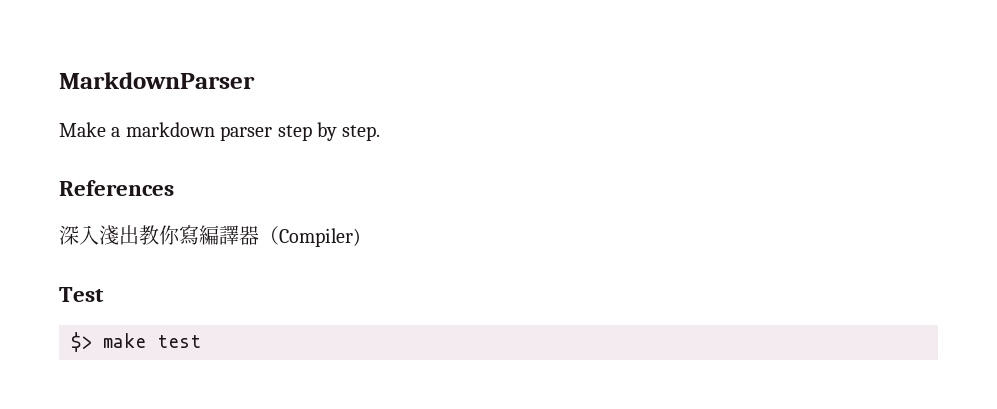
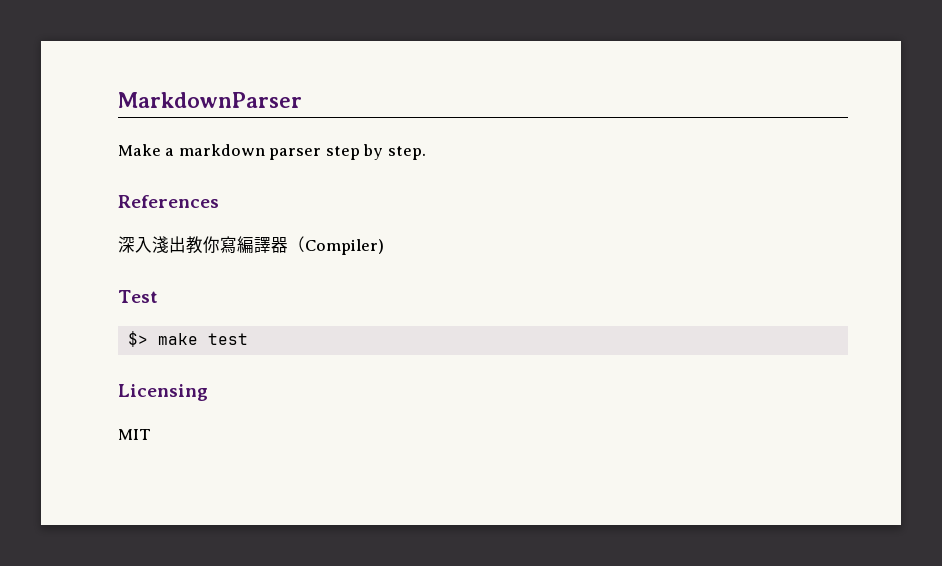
(201, 341) none -> [118,384,208,401] [118,429,151,440] // Licensing // MIT

